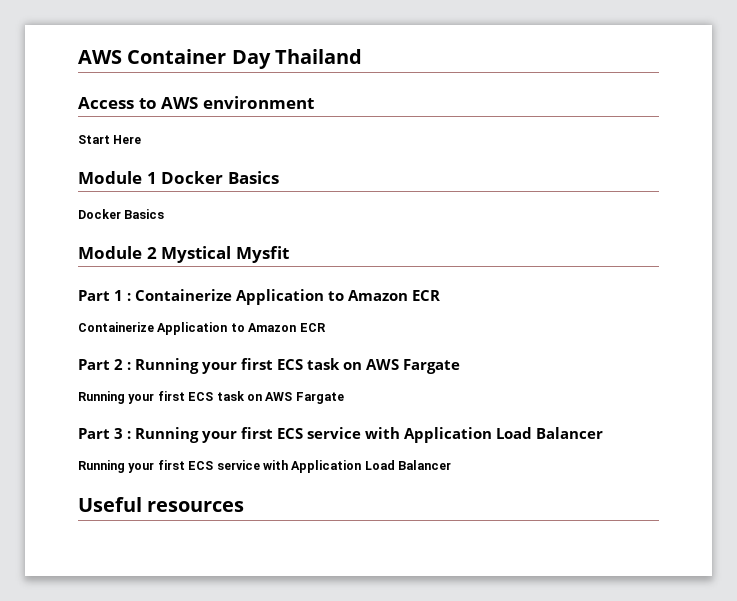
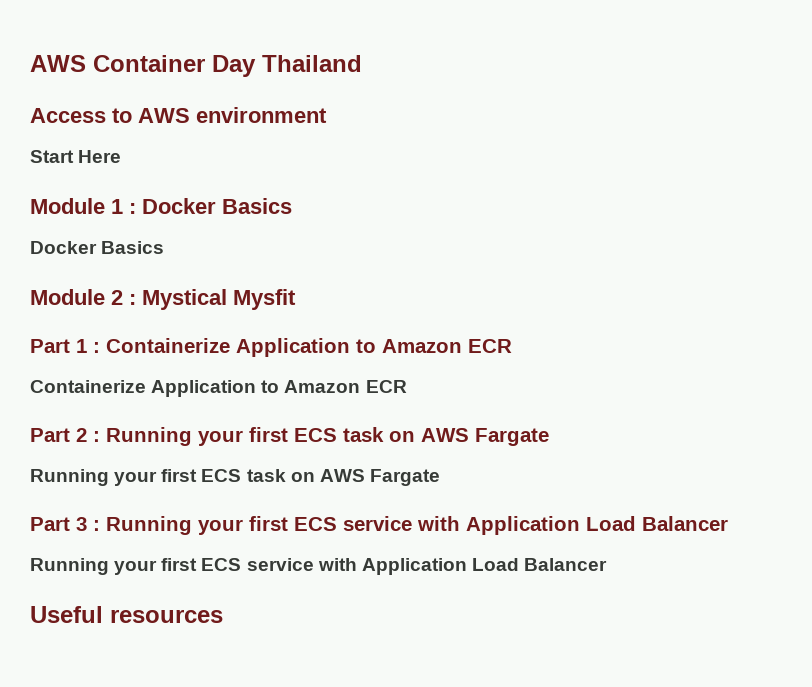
(157, 178) none -> [129,203,136,214] :
(157, 253) none -> [129,294,136,305] :

